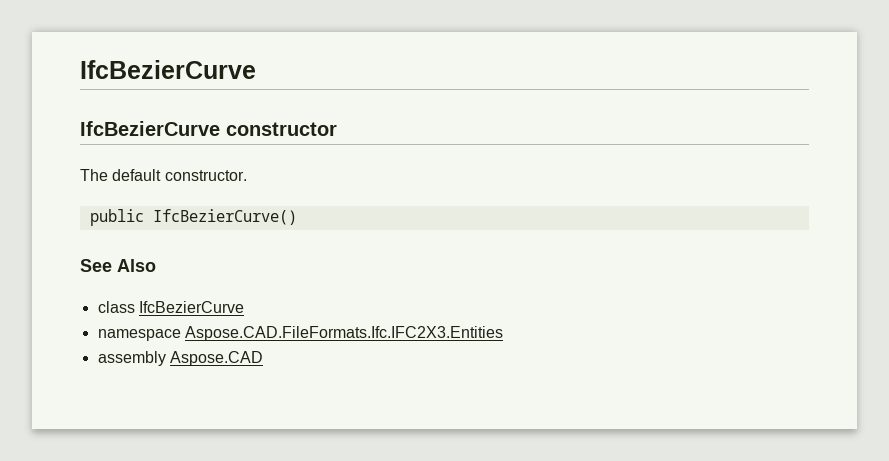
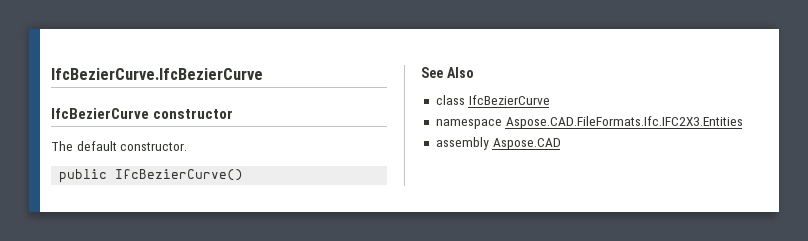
[80,60,256,79] IfcBezierCurve -> [51,68,263,80] IfcBezierCurve.IfcBezierCurve

